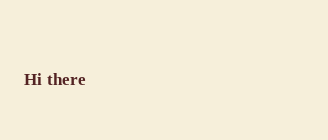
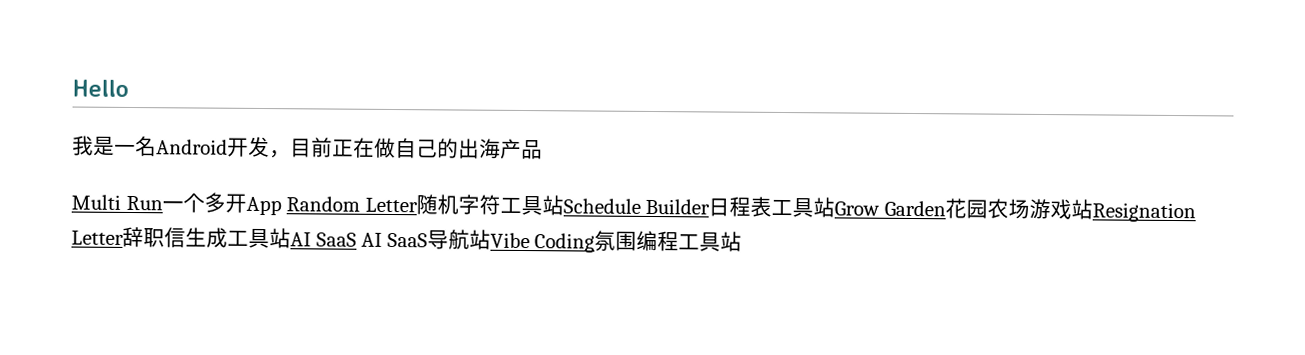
[24,73,86,85] Hi there -> [72,79,129,97] [72,135,543,160] [71,192,1196,223] [71,226,743,253] Hello // 我是一名Android开发，目前正在做自己的出海产品 // Multi Run一个多开App Random Letter随机字符工具站Schedule Builder日程表工具站Grow Garden花园农场游戏站Resignation Letter辞职信生成工具站AI SaaS AI SaaS导航站Vibe Coding氛围编程工具站

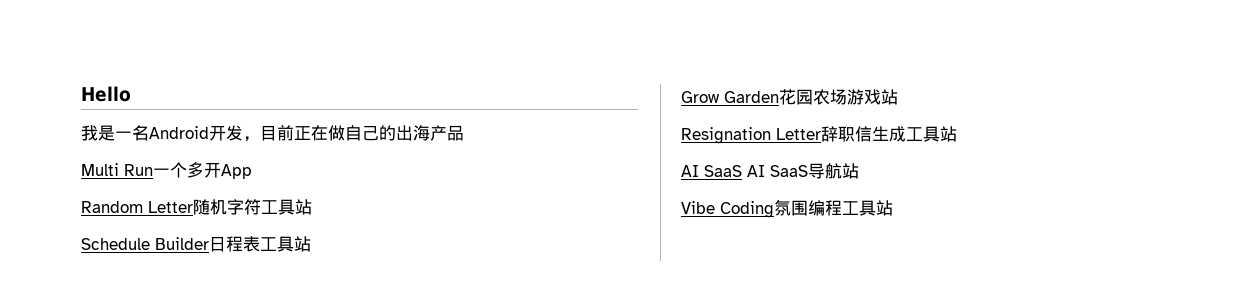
(282, 206) none -> (252, 171) //
(564, 205) none -> (312, 207) //
(836, 207) none -> (311, 244) //
(1093, 209) none -> (898, 97) //
(291, 238) none -> (957, 134) //
(491, 239) none -> (859, 171) //

